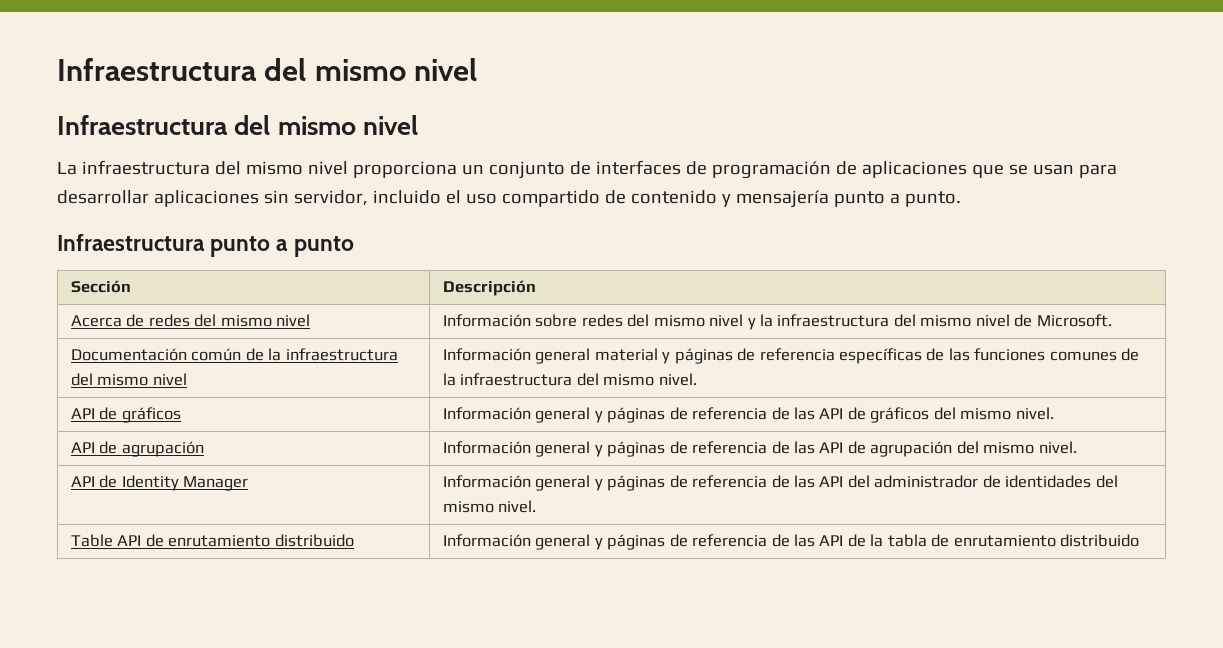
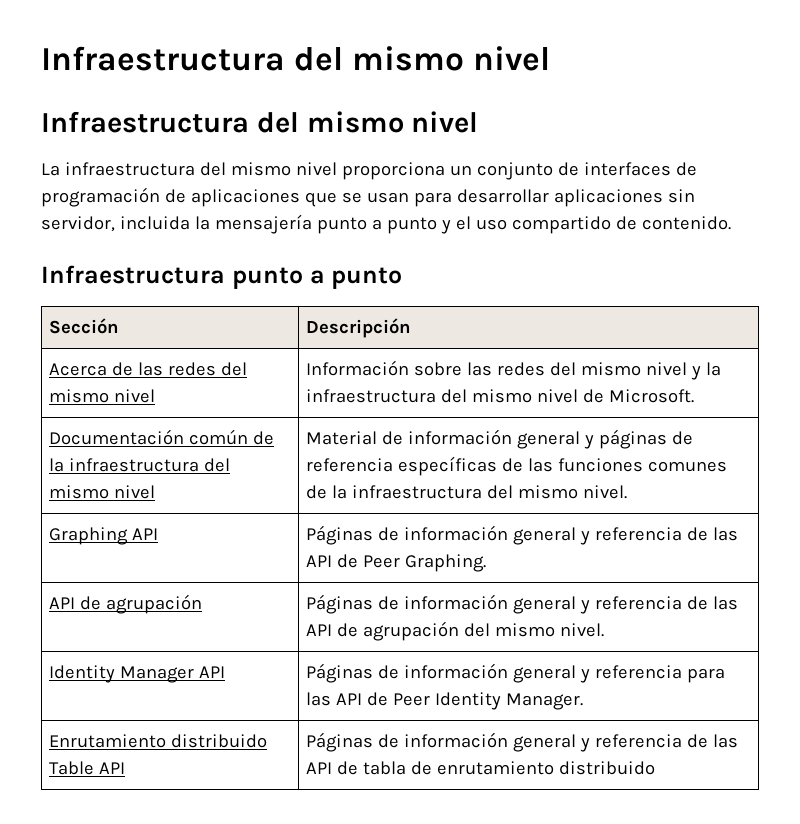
[372,190,961,208] incluido el uso compartido de contenido y mensajería punto a punto. -> [119,214,731,234] incluida la mensajería punto a punto y el uso compartido de contenido.
(145, 320) none -> [137,362,163,376] las
(578, 320) none -> [466,362,492,376] las
[442,348,658,364] Información general material -> [305,429,580,449] Material de información general
[70,407,181,423] [442,407,1054,423] API de gráficos | Información general y páginas de referencia de las API de gráficos del mismo nivel. -> [48,527,158,545] [305,525,738,545] [305,554,486,572] Graphing API | Páginas de información general y referencia de las API de Peer Graphing.
[442,441,688,457] Información general y páginas de -> [305,594,590,614] Páginas de información general y
[70,475,249,491] [442,475,1118,491] [442,500,537,513] [70,534,354,547] [442,534,884,550] API de Identity Manager | Información general y páginas de referencia de las API del administrador de identidades del mismo nivel. // Table API de enrutamiento distribuido | Información general y páginas de referencia de las API de la -> [48,665,225,683] [305,663,725,683] [305,692,583,710] [48,734,267,748] [48,761,125,775] [305,732,738,752] [305,761,358,775] Identity Manager API | Páginas de información general y referencia para las API de Peer Identity Manager. // Enrutamiento distribuido Table API | Páginas de información general y referencia de las API de

